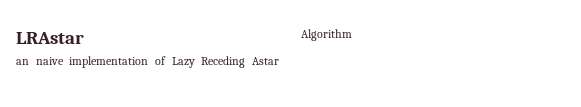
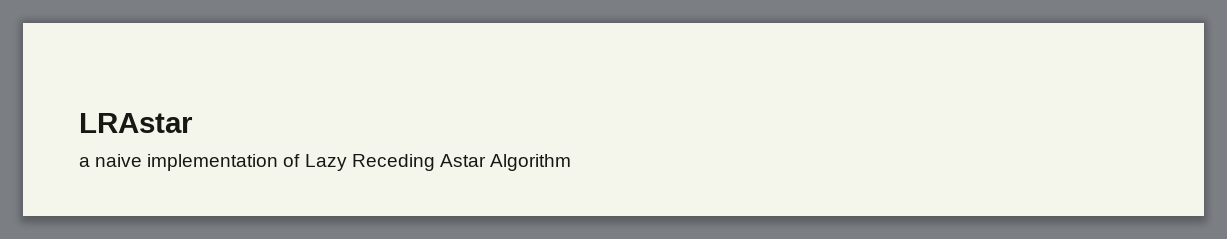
[16,59,29,65] an -> [79,157,90,167] a

